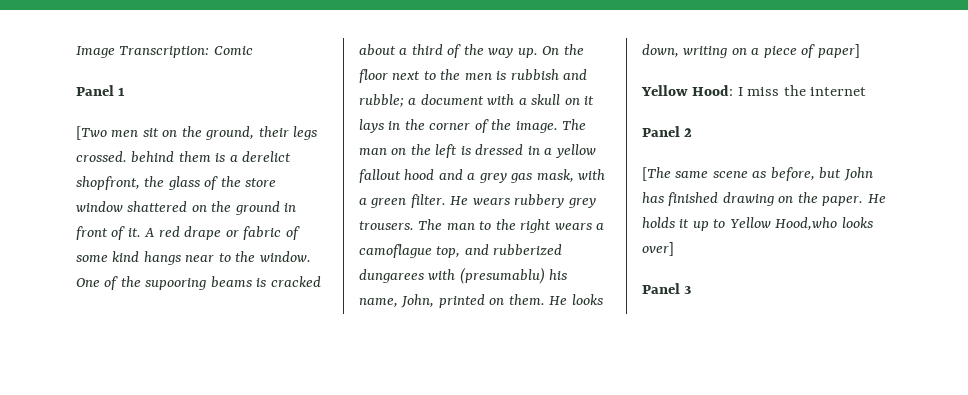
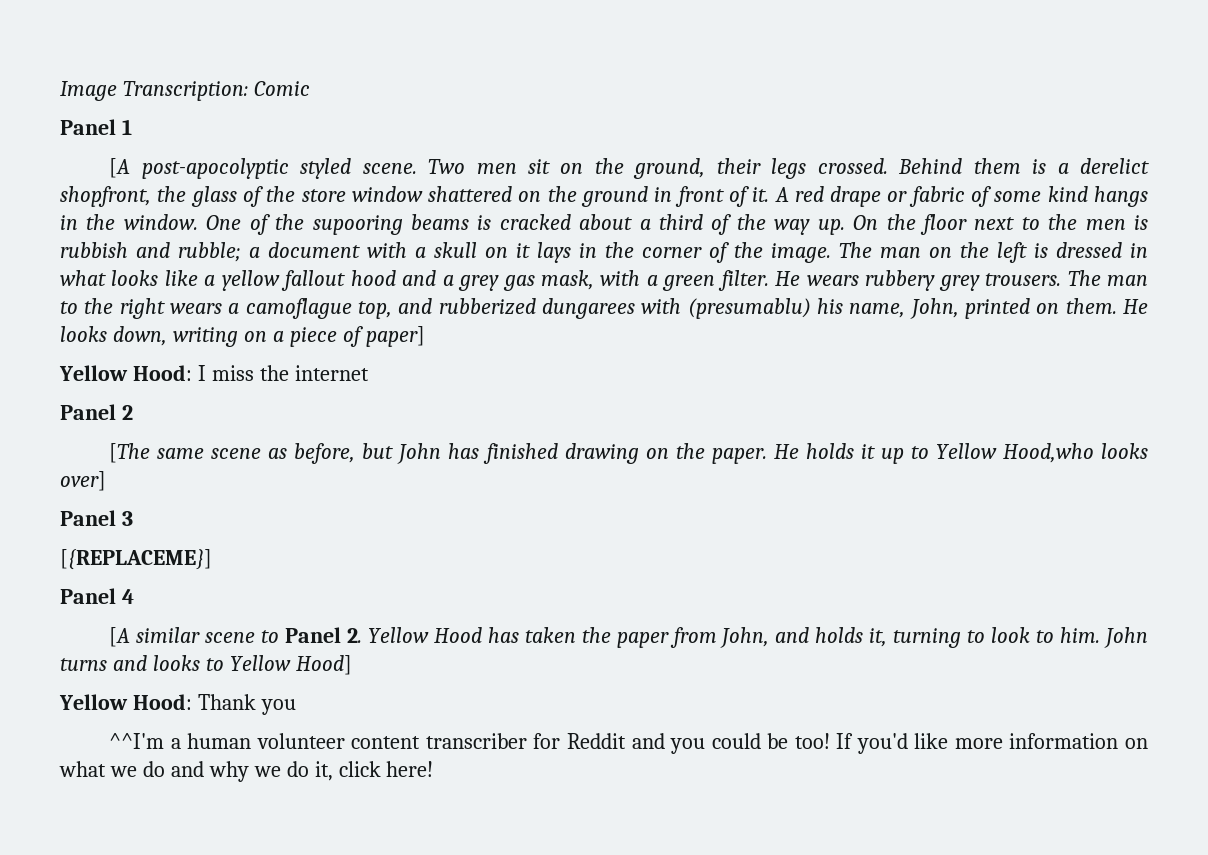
[76,126,107,140] [Two -> [109,158,466,179] [A post-apocolyptic styled scene. Two
[131,151,175,163] behind -> [898,158,963,174] Behind
[185,253,231,262] near to -> [60,215,78,230] in
(540, 150) none -> [60,270,198,286] what looks like
(692, 290) none -> [60,549,212,570] [60,588,134,604] [109,627,1148,648] [60,655,352,675] [59,694,296,715] [109,733,1149,754] [59,761,434,782] // [{REPLACEME}] // Panel 4 // [A similar scene to Panel 2. Yellow Hood has taken the paper from John, and holds it, turning to look to him. John turns and looks to Yellow Hood] // Yellow Hood: Thank you // ^^I'm a human volunteer content transcriber for Reddit and you could be too! If you'd like more information on what we do and why we do it, click here!

